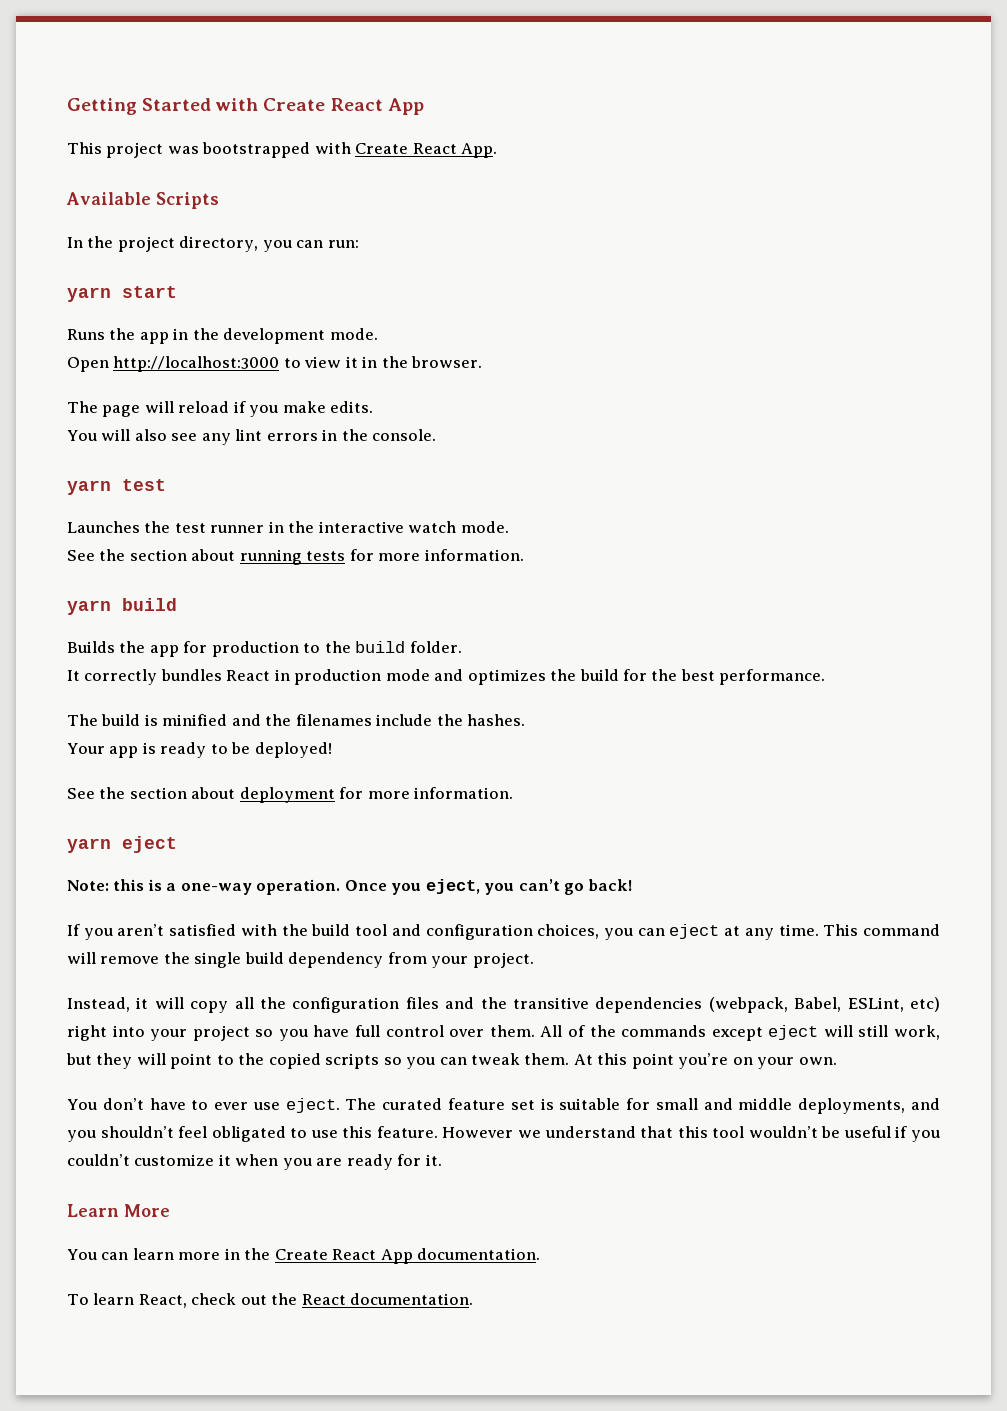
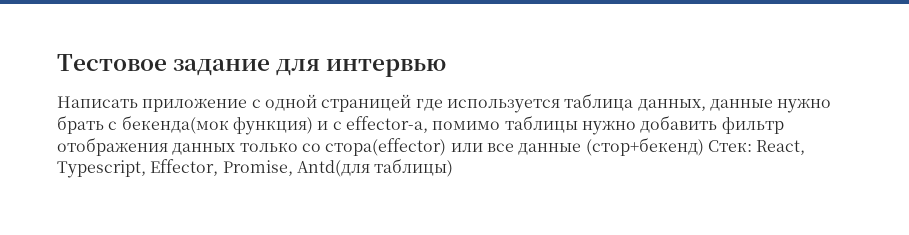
[67,98,424,115] [67,142,498,158] [66,192,219,209] [67,236,359,252] [67,286,177,302] [67,328,378,344] [67,356,483,372] [67,401,374,417] [67,429,437,445] [67,479,166,495] [67,521,509,533] [67,549,524,565] [67,598,177,615] [67,641,462,657] [67,669,826,685] [67,714,526,726] [67,742,332,758] [67,787,514,803] [67,836,177,853] [67,879,633,895] [67,924,940,940] [67,952,534,968] [67,997,940,1013] [67,1025,940,1041] [66,1053,837,1069] [67,1098,941,1114] [67,1126,940,1142] [67,1154,442,1170] [67,1204,170,1217] [67,1248,541,1264] [67,1293,474,1308] Getting Started with Create React App // This project was bootstrapped with Create React App. // Available Scripts // In the project directory, you can run: // yarn start // Runs the app in the development mode. // Open http://localhost:3000 to view it in the browser. // The page will reload if you make edits. // You will also see any lint errors in the console. // yarn test // Launches the test runner in the interactive watch mode. // See the section about running tests for more information. // yarn build // Builds the app for production to the build folder. // It correctly bundles React in production mode and optimizes the build for the best performance. // The build is minified and the filenames include the hashes. // Your app is ready to be deployed! // See the section about deployment for more information. // yarn eject // Note: this is a one-way operation. Once you eject, you can’t go back! // If you aren’t satisfied with the build tool and configuration choices, you can eject at any time. This command will remove the single build dependency from your project. // Instead, it will copy all the configuration files and the transitive dependencies (webpack, Babel, ESLint, etc) right into your project so you have full control over them. All of the commands except eject will still work, but they will point to the copied scripts so you can tweak them. At this point you’re on your own. // You don’t have to ever use eject. The curated feature set is suitable for small and middle deployments, and you shouldn’t feel obligated to use this feature. However we understand that this tool wouldn’t be useful if you couldn’t customize it when you are ready for it. // Learn More // You can learn more in the Create React App documentation. // To learn React, check out the React documentation. -> [57,54,447,77] [57,93,832,113] [57,115,784,135] [57,137,806,156] [57,158,454,178] Тестовое задание для интервью // Написать приложение с одной страницей где используется таблица данных, данные нужно брать с бекенда(мок функция) и с effector-а, помимо таблицы нужно добавить фильтр отображения данных только со стора(effector) или все данные (стор+бекенд) Стек: React, Typescript, Effector, Promise, Antd(для таблицы)

